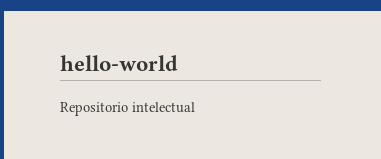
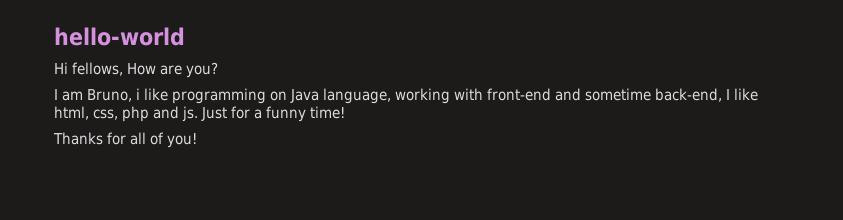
[60,102,195,116] Repositorio intelectual -> [54,62,218,78] [54,88,758,104] [54,106,345,122] [53,132,197,148] Hi fellows, How are you? // I am Bruno, i like programming on Java language, working with front-end and sometime back-end, I like html, css, php and js. Just for a funny time! // Thanks for all of you!

